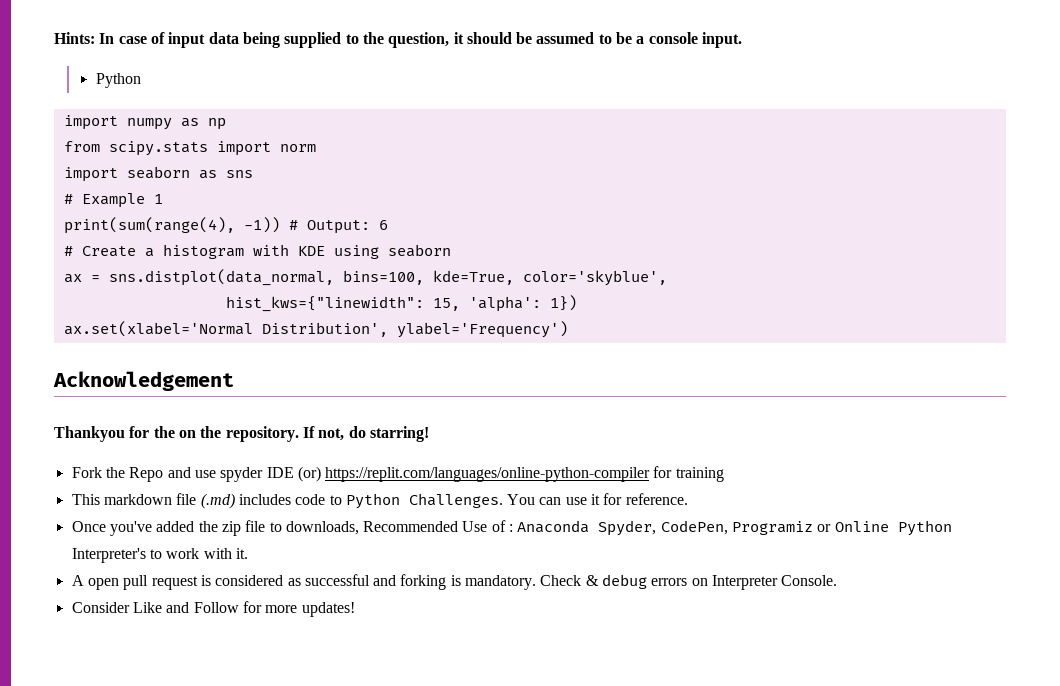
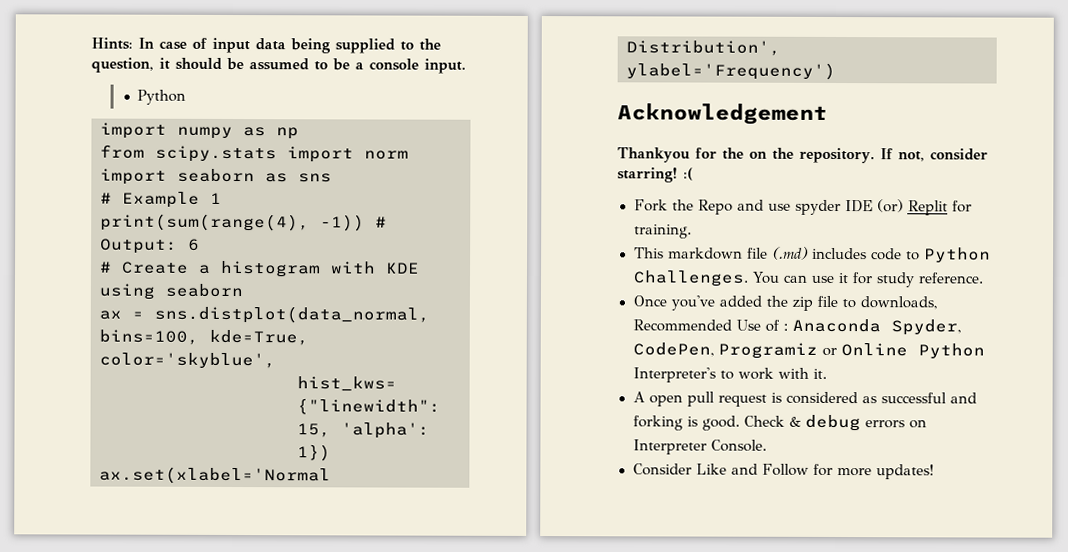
[348,426,366,438] do -> [929,148,988,161] consider
(429, 434) none -> [683,167,693,181] :(
[325,466,724,482] https://replit.com/languages/online-python-compiler for training -> [907,200,972,216] [633,224,692,239] Replit for training.
(623, 499) none -> [876,272,916,288] study
[465,575,537,590] mandatory. -> [701,415,740,431] good.

